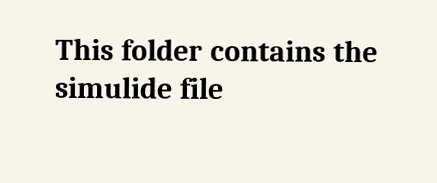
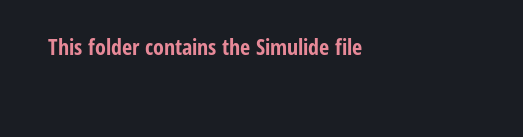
[54,75,173,99] simulide -> [255,38,329,55] Simulide

